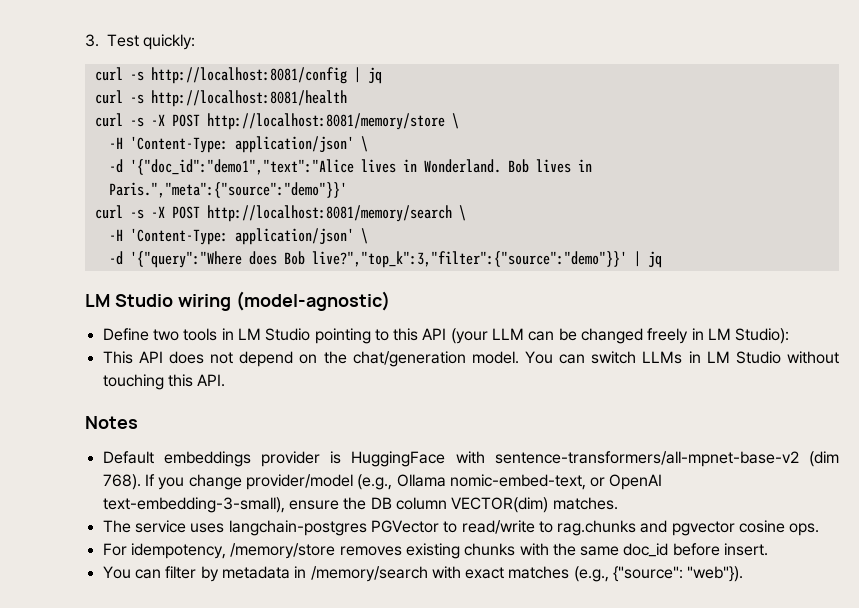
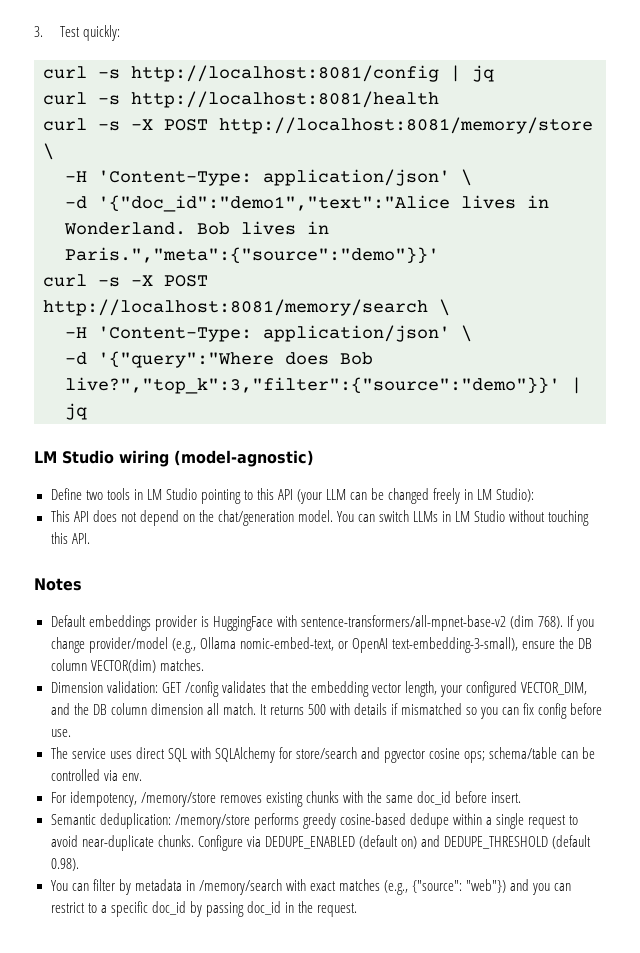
[102,520,820,536] The service uses langchain-postgres PGVector to read/write to rag.chunks and pgvector cosine ops. -> [50,681,588,697] [50,703,603,719] [50,729,71,737] [50,747,596,763] [50,769,142,781] Dimension validation: GET /config validates that the embedding vector length, your configured VECTOR_DIM, and the DB column dimension all match. It returns 500 with details if mismatched so you can fix config before use. // The service uses direct SQL with SQLAlchemy for store/search and pgvector cosine ops; schema/table can be controlled via env.
(769, 549) none -> [50,813,579,829] [50,835,591,851] [50,858,79,871] // Semantic deduplication: /memory/store performs greedy cosine-based dedupe within a single request to avoid near-duplicate chunks. Configure via DEDUPE_ENABLED (default on) and DEDUPE_THRESHOLD (default 0.98).
[687,566,744,582] "web"}). -> [466,879,572,895] [50,901,358,917] "web"}) and you can restrict to a specific doc_id by passing doc_id in the request.

